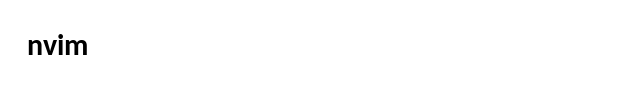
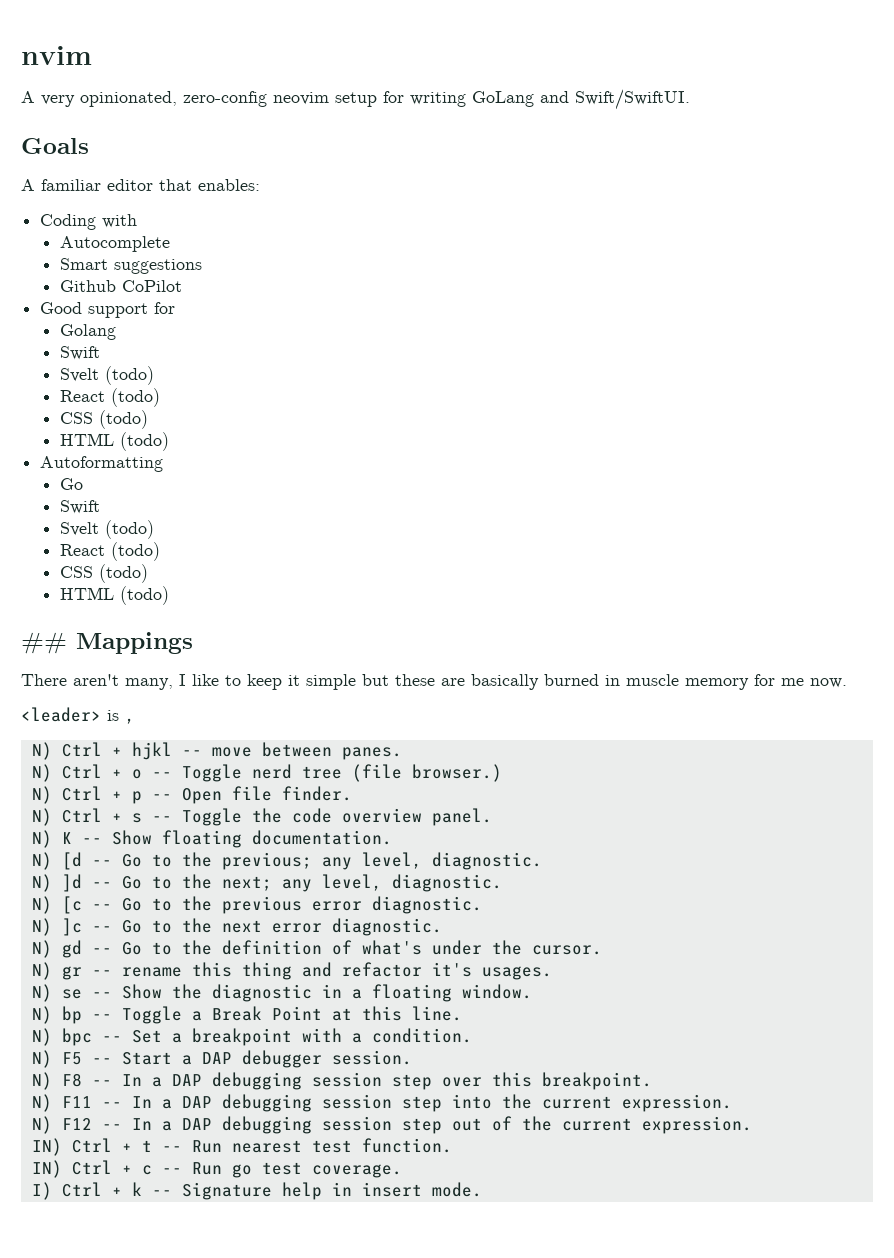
(88, 44) none -> [21,89,690,110] [21,138,89,154] [21,179,260,191] [40,214,138,230] [59,236,170,252] [59,258,202,274] [59,280,182,292] [40,302,176,318] [59,324,116,340] [59,346,100,360] [59,366,154,385] [59,388,160,407] [59,410,148,429] [59,432,169,451] [40,456,164,472] [59,478,83,490] [59,500,100,514] [59,520,154,539] [59,542,160,561] [59,564,148,583] [59,586,169,605] [21,632,193,654] [21,674,847,690] [21,707,135,724] [31,742,402,760] [31,764,502,782] [31,786,352,804] [31,808,492,826] [31,830,392,848] [31,852,542,870] [31,874,502,892] [31,896,482,914] [31,918,442,936] [31,940,602,958] [31,962,552,980] [31,984,532,1002] [31,1006,462,1024] [31,1028,472,1046] [31,1050,412,1068] [31,1072,652,1090] [31,1094,732,1112] [31,1116,752,1134] [31,1138,452,1156] [31,1160,402,1178] [31,1182,482,1200] // A very opinionated, zero-config neovim setup for writing GoLang and Swift/SwiftUI. // Goals // A familiar editor that enables: // Coding with // Autocomplete // Smart suggestions // Github CoPilot // Good support for // Golang // Swift // Svelt (todo) // React (todo) // CSS (todo) // HTML (todo) // Autoformatting // Go // Swift // Svelt (todo) // React (todo) // CSS (todo) // HTML (todo) // ## Mappings // There aren't many, I like to keep it simple but these are basically burned in muscle memory for me now. // <leader> is , // N) Ctrl + hjkl -- move between panes. // N) Ctrl + o -- Toggle nerd tree (file browser.) // N) Ctrl + p -- Open file finder. // N) Ctrl + s -- Toggle the code overview panel. // N) K -- Show floating documentation. // N) [d -- Go to the previous; any level, diagnostic. // N) ]d -- Go to the next; any level, diagnostic. // N) [c -- Go to the previous error diagnostic. // N) ]c -- Go to the next error diagnostic. // N) gd -- Go to the definition of what's under the cursor. // N) gr -- rename this thing and refactor it's usages. // N) se -- Show the diagnostic in a floating window. // N) bp -- Toggle a Break Point at this line. // N) bpc -- Set a breakpoint with a condition. // N) F5 -- Start a DAP debugger session. // N) F8 -- In a DAP debugging session step over this breakpoint. // N) F11 -- In a DAP debugging session step into the current expression. // N) F12 -- In a DAP debugging session step out of the current expression. // IN) Ctrl + t -- Run nearest test function. // IN) Ctrl + c -- Run go test coverage. // I) Ctrl + k -- Signature help in insert mode.

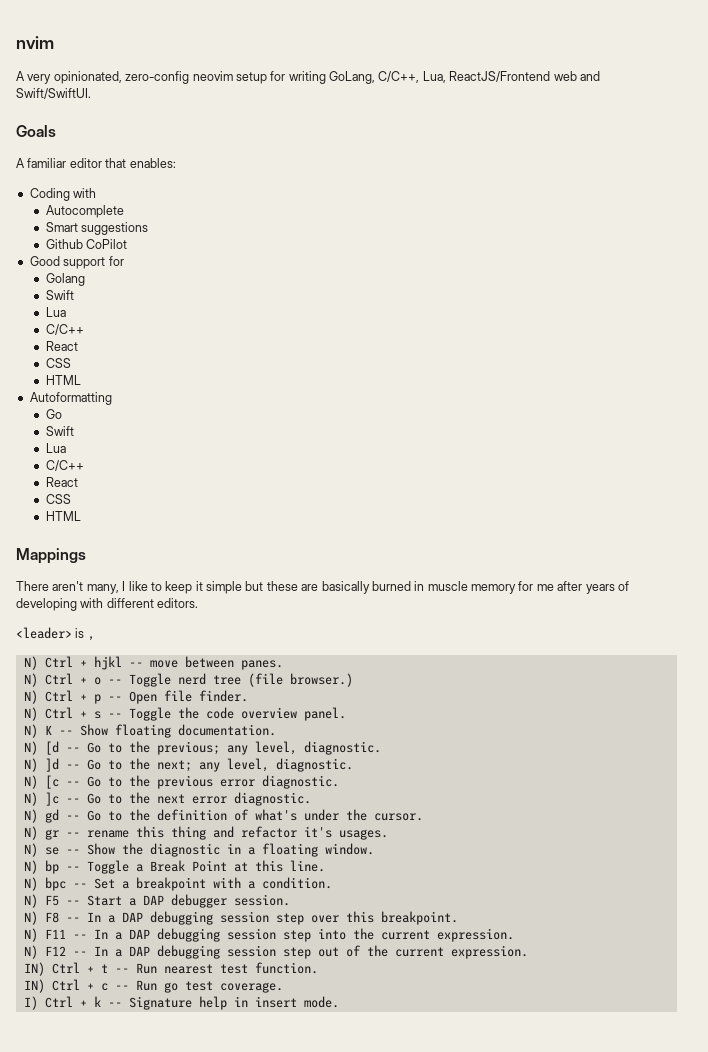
[472,91,534,107] GoLang -> [329,71,577,84] GoLang, C/C++, Lua, ReactJS/Frontend web
[59,366,154,385] [59,388,160,407] [59,410,148,429] [59,432,169,451] Svelt (todo) // React (todo) // CSS (todo) // HTML (todo) -> [45,307,66,317] [45,324,84,335] [45,341,78,351] [45,358,71,368] [45,375,81,385] Lua // C/C++ // React // CSS // HTML
[59,520,154,539] [59,542,160,561] [59,564,148,583] [59,586,169,605] [21,632,67,654] Svelt (todo) // React (todo) // CSS (todo) // HTML (todo) // ## -> [45,443,66,453] [45,460,84,471] [45,477,78,487] [45,494,71,504] [45,511,81,521] Lua // C/C++ // React // CSS // HTML //
[810,678,847,688] now. -> [557,581,629,594] [16,598,199,611] after years of developing with different editors.

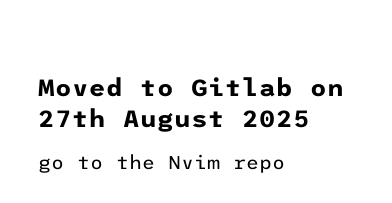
[16,36,54,49] [16,71,600,84] [16,88,91,99] [16,125,56,137] [16,158,176,168] [29,188,97,201] [45,205,124,218] [45,222,149,235] [45,239,128,249] [29,256,124,269] [45,273,85,286] [45,290,74,300] [45,307,66,317] [45,324,84,335] [45,341,78,351] [45,358,71,368] [45,375,81,385] [29,392,112,405] [45,409,62,419] [45,426,74,436] [45,443,66,453] [45,460,84,471] [45,477,78,487] [45,494,71,504] [45,511,81,521] [16,548,86,564] [16,581,629,594] [16,598,199,611] [16,627,95,641] [23,656,283,670] [23,673,353,687] [23,690,248,704] [23,707,346,721] [23,724,276,738] [23,741,381,755] [23,758,353,772] [23,775,339,789] [23,792,311,806] [23,809,423,823] [23,826,388,840] [23,843,374,857] [23,860,325,874] [23,877,332,891] [23,894,290,908] [23,911,458,925] [23,928,514,942] [23,945,528,959] [23,962,318,976] [23,979,283,993] [23,996,339,1010] nvim // A very opinionated, zero-config neovim setup for writing GoLang, C/C++, Lua, ReactJS/Frontend web and Swift/SwiftUI. // Goals // A familiar editor that enables: // Coding with // Autocomplete // Smart suggestions // Github CoPilot // Good support for // Golang // Swift // Lua // C/C++ // React // CSS // HTML // Autoformatting // Go // Swift // Lua // C/C++ // React // CSS // HTML // Mappings // There aren't many, I like to keep it simple but these are basically burned in muscle memory for me after years of developing with different editors. // <leader> is , // N) Ctrl + hjkl -- move between panes. // N) Ctrl + o -- Toggle nerd tree (file browser.) // N) Ctrl + p -- Open file finder. // N) Ctrl + s -- Toggle the code overview panel. // N) K -- Show floating documentation. // N) [d -- Go to the previous; any level, diagnostic. // N) ]d -- Go to the next; any level, diagnostic. // N) [c -- Go to the previous error diagnostic. // N) ]c -- Go to the next error diagnostic. // N) gd -- Go to the definition of what's under the cursor. // N) gr -- rename this thing and refactor it's usages. // N) se -- Show the diagnostic in a floating window. // N) bp -- Toggle a Break Point at this line. // N) bpc -- Set a breakpoint with a condition. // N) F5 -- Start a DAP debugger session. // N) F8 -- In a DAP debugging session step over this breakpoint. // N) F11 -- In a DAP debugging session step into the current expression. // N) F12 -- In a DAP debugging session step out of the current expression. // IN) Ctrl + t -- Run nearest test function. // IN) Ctrl + c -- Run go test coverage. // I) Ctrl + k -- Signature help in insert mode. -> [38,77,344,97] [38,108,310,132] [38,154,285,173] Moved to Gitlab on 27th August 2025 // go to the Nvim repo

